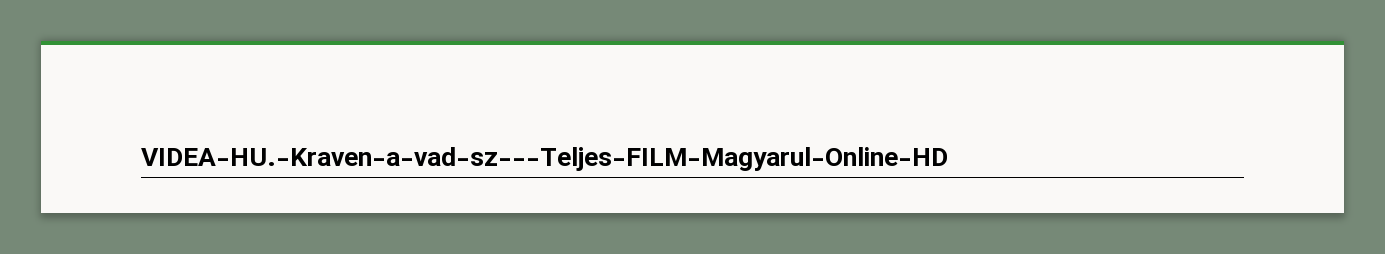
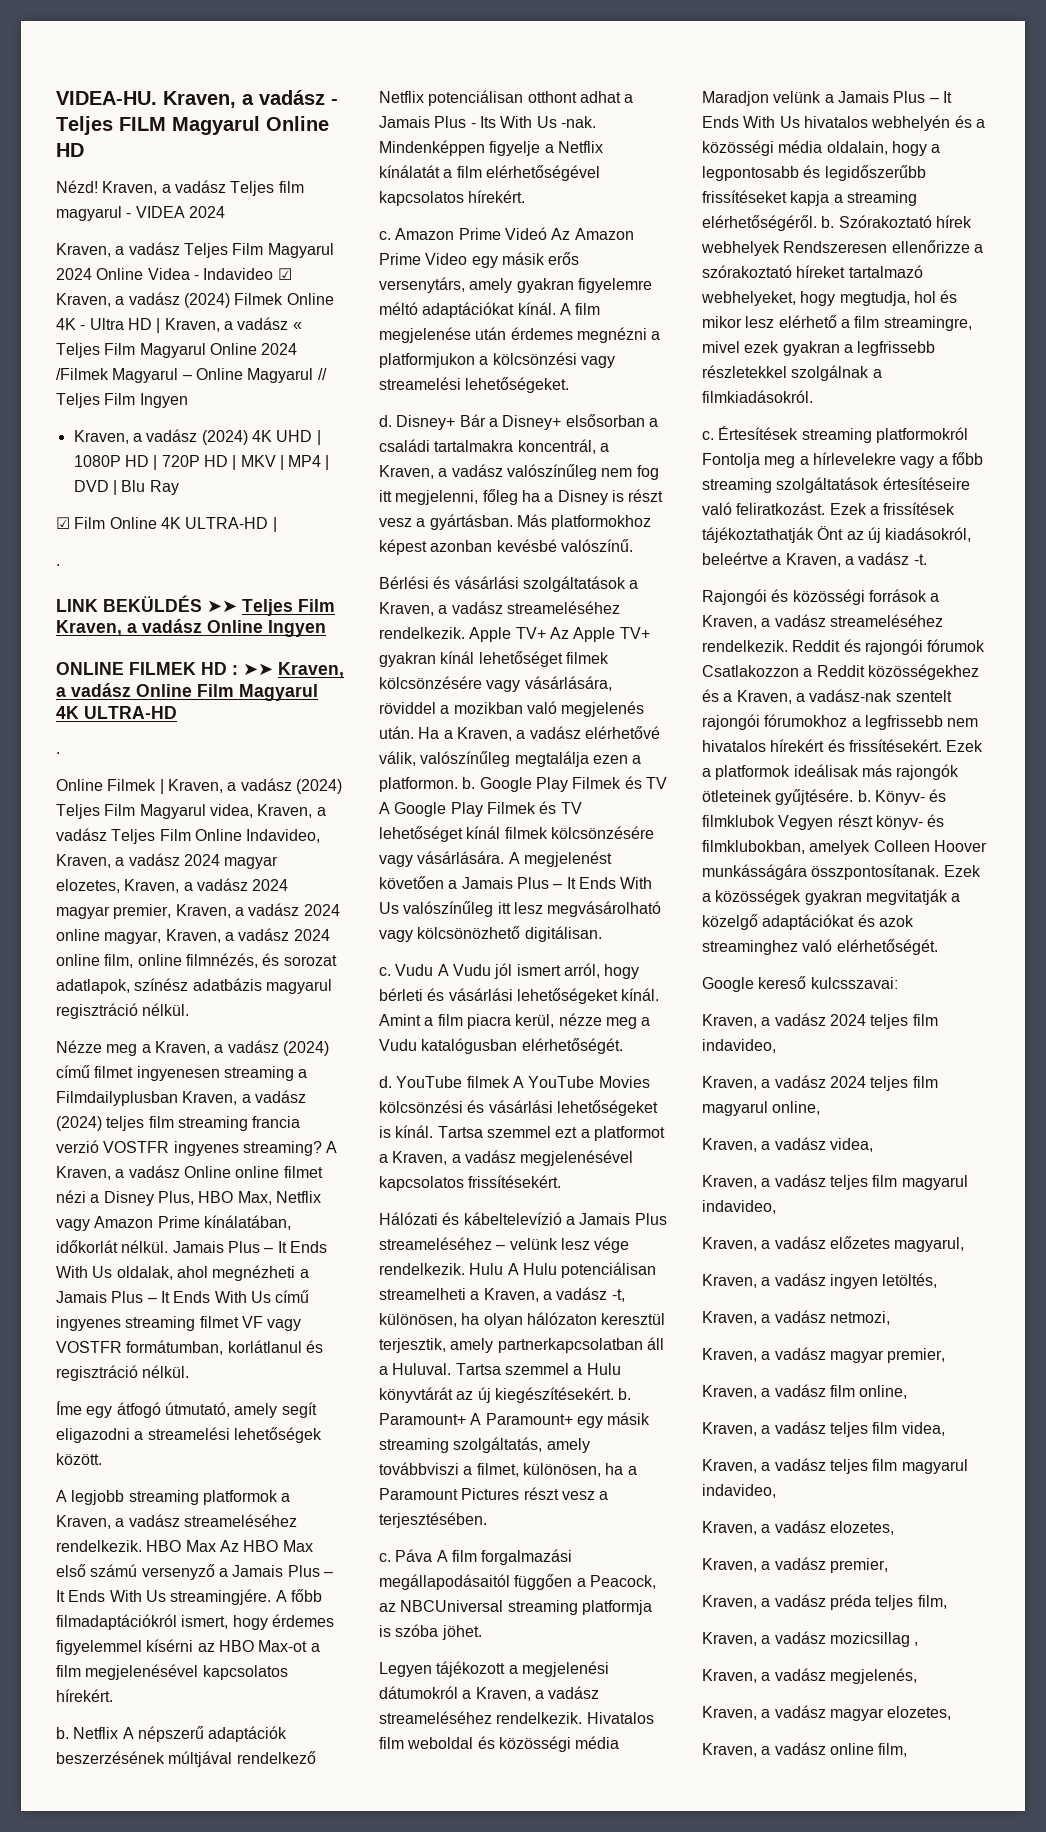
[141,147,948,171] VIDEA-HU.-Kraven-a-vad-sz---Teljes-FILM-Magyarul-Online-HD -> [56,90,338,108] [56,116,329,135] [56,143,84,157] [56,180,304,196] [56,206,225,221] [56,242,334,258] [56,268,292,280] [56,292,334,308] [56,317,302,333] [56,343,298,358] [56,368,327,383] [56,393,188,408] [73,429,321,445] [73,455,330,470] [73,480,179,495] [56,517,277,532] [56,564,60,566] [56,595,335,616] [56,619,326,637] [56,662,344,678] [56,683,318,701] [56,706,177,719] [56,752,60,754] [56,778,342,794] [56,804,326,819] [56,828,321,844] [56,853,279,869] [56,878,289,893] [56,903,340,919] [56,928,330,944] [56,953,337,968] [56,978,332,994] [56,1003,190,1019] [56,1040,329,1056] [56,1065,308,1081] [56,1090,306,1106] [56,1116,301,1131] [56,1140,338,1156] [56,1165,323,1180] [56,1190,321,1206] [56,1215,291,1231] [56,1240,327,1253] [56,1265,309,1281] [56,1290,310,1303] [56,1316,302,1331] [56,1340,323,1355] [56,1365,190,1381] [56,1401,317,1418] [56,1427,322,1443] [56,1453,102,1465] [56,1490,291,1505] [56,1514,297,1529] [56,1540,313,1552] [56,1564,333,1580] [56,1589,322,1605] [56,1614,334,1630] [56,1639,320,1655] [56,1664,288,1680] [56,1689,113,1702] [56,1726,288,1742] [56,1751,316,1767] [379,90,634,106] [379,116,596,128] [379,140,603,156] [379,165,600,181] [379,190,526,206] [379,227,634,240] [379,252,580,268] [379,277,652,293] [379,302,601,318] [379,327,661,343] [379,352,615,368] [379,377,570,393] [379,414,658,430] [379,439,609,454] [379,464,659,480] [379,489,664,505] [379,514,652,530] [379,539,633,555] [379,576,639,592] [379,601,620,616] [379,627,650,642] [379,651,609,667] [379,676,612,692] [379,701,645,717] [379,726,660,741] [379,751,642,767] [379,776,667,792] [379,801,582,817] [379,826,654,842] [379,851,612,867] [379,876,653,889] [379,901,662,917] [379,926,602,942] [379,963,640,979] [379,988,660,1004] [379,1013,651,1029] [379,1038,623,1054] [379,1076,650,1088] [379,1100,658,1116] [379,1125,665,1141] [379,1150,634,1166] [379,1175,562,1191] [379,1212,667,1225] [379,1237,630,1253] [379,1262,657,1278] [379,1287,625,1302] [379,1312,666,1328] [379,1337,664,1353] [379,1363,621,1375] [379,1387,632,1403] [379,1412,651,1428] [379,1437,590,1453] [379,1462,637,1477] [379,1487,609,1500] [379,1512,487,1528] [379,1549,573,1565] [379,1574,656,1590] [379,1600,652,1615] [379,1624,482,1640] [379,1661,609,1677] [379,1686,600,1701] [379,1711,654,1724] [379,1736,620,1752] [702,91,952,106] [702,115,985,131] [702,140,941,156] [702,165,926,181] [702,190,917,206] [702,215,972,231] [701,240,983,256] [702,265,923,278] [701,290,958,306] [702,315,972,331] [702,341,936,356] [702,365,882,381] [702,390,813,403] [702,426,968,443] [702,452,983,468] [702,477,970,493] [702,502,956,515] [702,526,972,543] [702,552,927,567] [702,589,940,605] [702,614,943,629] [702,639,986,655] [702,664,979,680] [702,689,952,704] [702,714,979,730] [702,739,984,752] [702,764,960,780] [702,789,947,805] [702,814,945,830] [702,840,987,855] [702,864,981,880] [702,889,961,905] [702,914,914,930] [702,939,938,955] [702,976,898,992] [702,1013,938,1029] [702,1039,776,1053] [702,1075,938,1091] [702,1101,821,1116] [702,1137,873,1152] [702,1174,968,1190] [702,1200,776,1214] [702,1236,965,1252] [702,1273,938,1289] [702,1310,890,1325] [702,1347,946,1363] [702,1384,908,1399] [702,1421,945,1437] [702,1458,968,1474] [702,1484,776,1498] [702,1520,894,1535] [702,1557,888,1573] [702,1594,947,1610] [702,1631,919,1647] [702,1668,917,1684] [702,1705,952,1721] [702,1742,908,1757] VIDEA-HU. Kraven, a vadász - Teljes FILM Magyarul Online HD // Nézd! Kraven, a vadász Teljes film magyarul - VIDEA 2024 // Kraven, a vadász Teljes Film Magyarul 2024 Online Videa - Indavideo ☑ Kraven, a vadász (2024) Filmek Online 4K - Ultra HD | Kraven, a vadász « Teljes Film Magyarul Online 2024 /Filmek Magyarul – Online Magyarul // Teljes Film Ingyen // Kraven, a vadász (2024) 4K UHD | 1080P HD | 720P HD | MKV | MP4 | DVD | Blu Ray // ☑ Film Online 4K ULTRA-HD | // . // LINK BEKÜLDÉS ➤➤ Teljes Film Kraven, a vadász Online Ingyen // ONLINE FILMEK HD : ➤➤ Kraven, a vadász Online Film Magyarul 4K ULTRA-HD // . // Online Filmek | Kraven, a vadász (2024) Teljes Film Magyarul videa, Kraven, a vadász Teljes Film Online Indavideo, Kraven, a vadász 2024 magyar elozetes, Kraven, a vadász 2024 magyar premier, Kraven, a vadász 2024 online magyar, Kraven, a vadász 2024 online film, online filmnézés, és sorozat adatlapok, színész adatbázis magyarul regisztráció nélkül. // Nézze meg a Kraven, a vadász (2024) című filmet ingyenesen streaming a Filmdailyplusban Kraven, a vadász (2024) teljes film streaming francia verzió VOSTFR ingyenes streaming? A Kraven, a vadász Online online filmet nézi a Disney Plus, HBO Max, Netflix vagy Amazon Prime kínálatában, időkorlát nélkül. Jamais Plus – It Ends With Us oldalak, ahol megnézheti a Jamais Plus – It Ends With Us című ingyenes streaming filmet VF vagy VOSTFR formátumban, korlátlanul és regisztráció nélkül. // Íme egy átfogó útmutató, amely segít eligazodni a streamelési lehetőségek között. // A legjobb streaming platformok a Kraven, a vadász streameléséhez rendelkezik. HBO Max Az HBO Max első számú versenyző a Jamais Plus – It Ends With Us streamingjére. A főbb filmadaptációkról ismert, hogy érdemes figyelemmel kísérni az HBO Max-ot a film megjelenésével kapcsolatos hírekért. // b. Netflix A népszerű adaptációk beszerzésének múltjával rendelkező Netflix potenciálisan otthont adhat a Jamais Plus - Its With Us -nak. Mindenképpen figyelje a Netflix kínálatát a film elérhetőségével kapcsolatos hírekért. // c. Amazon Prime Videó Az Amazon Prime Video egy másik erős versenytárs, amely gyakran figyelemre méltó adaptációkat kínál. A film megjelenése után érdemes megnézni a platformjukon a kölcsönzési vagy streamelési lehetőségeket. // d. Disney+ Bár a Disney+ elsősorban a családi tartalmakra koncentrál, a Kraven, a vadász valószínűleg nem fog itt megjelenni, főleg ha a Disney is részt vesz a gyártásban. Más platformokhoz képest azonban kevésbé valószínű. // Bérlési és vásárlási szolgáltatások a Kraven, a vadász streameléséhez rendelkezik. Apple TV+ Az Apple TV+ gyakran kínál lehetőséget filmek kölcsönzésére vagy vásárlására, röviddel a mozikban való megjelenés után. Ha a Kraven, a vadász elérhetővé válik, valószínűleg megtalálja ezen a platformon. b. Google Play Filmek és TV A Google Play Filmek és TV lehetőséget kínál filmek kölcsönzésére vagy vásárlására. A megjelenést követően a Jamais Plus – It Ends With Us valószínűleg itt lesz megvásárolható vagy kölcsönözhető digitálisan. // c. Vudu A Vudu jól ismert arról, hogy bérleti és vásárlási lehetőségeket kínál. Amint a film piacra kerül, nézze meg a Vudu katalógusban elérhetőségét. // d. YouTube filmek A YouTube Movies kölcsönzési és vásárlási lehetőségeket is kínál. Tartsa szemmel ezt a platformot a Kraven, a vadász megjelenésével kapcsolatos frissítésekért. // Hálózati és kábeltelevízió a Jamais Plus streameléséhez – velünk lesz vége rendelkezik. Hulu A Hulu potenciálisan streamelheti a Kraven, a vadász -t, különösen, ha olyan hálózaton keresztül terjesztik, amely partnerkapcsolatban áll a Huluval. Tartsa szemmel a Hulu könyvtárát az új kiegészítésekért. b. Paramount+ A Paramount+ egy másik streaming szolgáltatás, amely továbbviszi a filmet, különösen, ha a Paramount Pictures részt vesz a terjesztésében. // c. Páva A film forgalmazási megállapodásaitól függően a Peacock, az NBCUniversal streaming platformja is szóba jöhet. // Legyen tájékozott a megjelenési dátumokról a Kraven, a vadász streameléséhez rendelkezik. Hivatalos film weboldal és közösségi média Maradjon velünk a Jamais Plus – It Ends With Us hivatalos webhelyén és a közösségi média oldalain, hogy a legpontosabb és legidőszerűbb frissítéseket kapja a streaming elérhetőségéről. b. Szórakoztató hírek webhelyek Rendszeresen ellenőrizze a szórakoztató híreket tartalmazó webhelyeket, hogy megtudja, hol és mikor lesz elérhető a film streamingre, mivel ezek gyakran a legfrissebb részletekkel szolgálnak a filmkiadásokról. // c. Értesítések streaming platformokról Fontolja meg a hírlevelekre vagy a főbb streaming szolgáltatások értesítéseire való feliratkozást. Ezek a frissítések tájékoztathatják Önt az új kiadásokról, beleértve a Kraven, a vadász -t. // Rajongói és közösségi források a Kraven, a vadász streameléséhez rendelkezik. Reddit és rajongói fórumok Csatlakozzon a Reddit közösségekhez és a Kraven, a vadász-nak szentelt rajongói fórumokhoz a legfrissebb nem hivatalos hírekért és frissítésekért. Ezek a platformok ideálisak más rajongók ötleteinek gyűjtésére. b. Könyv- és filmklubok Vegyen részt könyv- és filmklubokban, amelyek Colleen Hoover munkásságára összpontosítanak. Ezek a közösségek gyakran megvitatják a közelgő adaptációkat és azok streaminghez való elérhetőségét. // Google kereső kulcsszavai: // Kraven, a vadász 2024 teljes film indavideo, // Kraven, a vadász 2024 teljes film magyarul online, // Kraven, a vadász videa, // Kraven, a vadász teljes film magyarul indavideo, // Kraven, a vadász előzetes magyarul, // Kraven, a vadász ingyen letöltés, // Kraven, a vadász netmozi, // Kraven, a vadász magyar premier, // Kraven, a vadász film online, // Kraven, a vadász teljes film videa, // Kraven, a vadász teljes film magyarul indavideo, // Kraven, a vadász elozetes, // Kraven, a vadász premier, // Kraven, a vadász préda teljes film, // Kraven, a vadász mozicsillag , // Kraven, a vadász megjelenés, // Kraven, a vadász magyar elozetes, // Kraven, a vadász online film,

